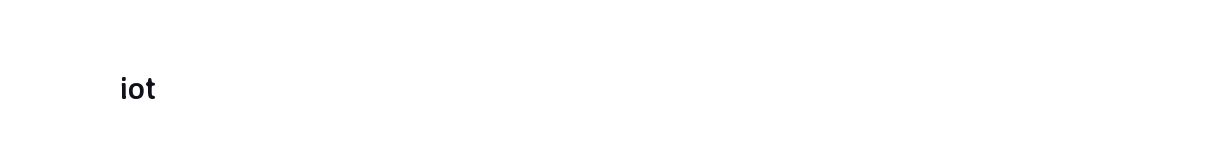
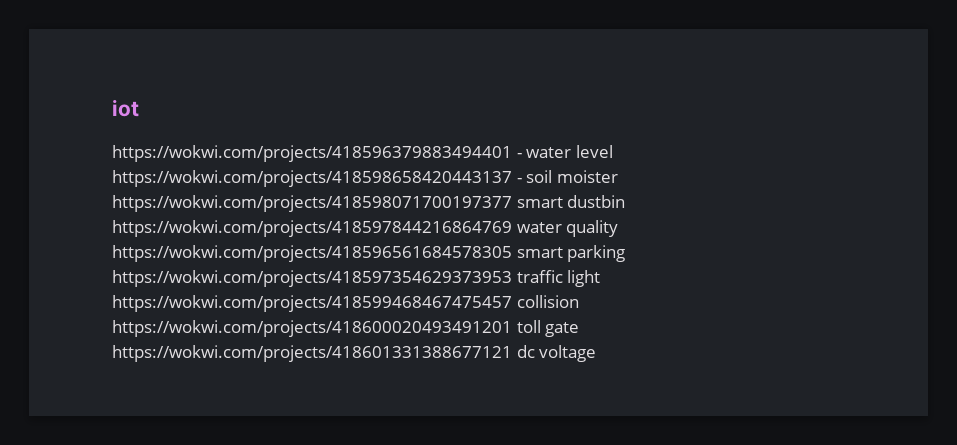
(156, 88) none -> [112,145,613,162] [112,170,618,187] [112,195,626,212] [112,220,619,237] [112,245,626,262] [112,270,601,287] [112,295,579,312] [112,320,580,337] [112,345,597,362] // https://wokwi.com/projects/418596379883494401 - water level https://wokwi.com/projects/418598658420443137 - soil moister https://wokwi.com/projects/418598071700197377 smart dustbin https://wokwi.com/projects/418597844216864769 water quality https://wokwi.com/projects/418596561684578305 smart parking https://wokwi.com/projects/418597354629373953 traffic light https://wokwi.com/projects/418599468467475457 collision https://wokwi.com/projects/418600020493491201 toll gate https://wokwi.com/projects/418601331388677121 dc voltage

